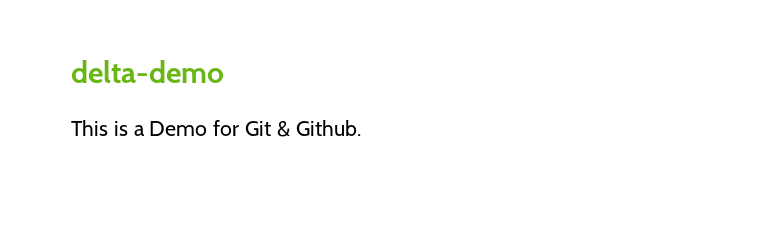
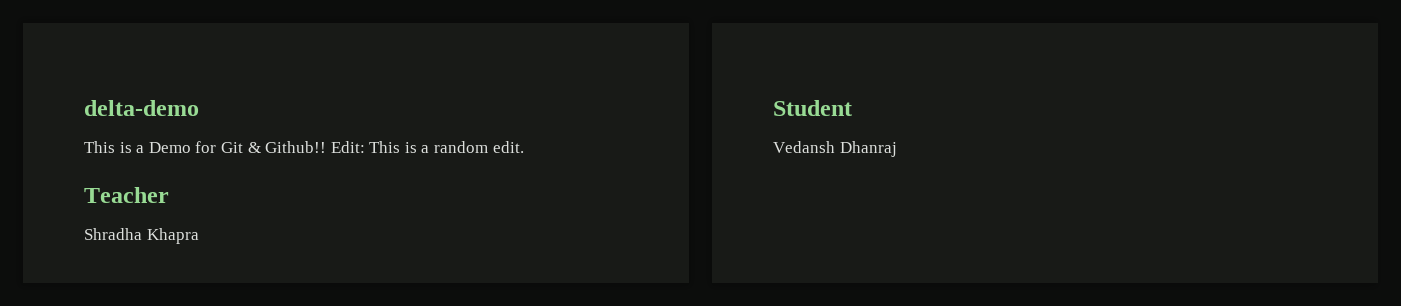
[295,120,361,136] Github. -> [265,141,524,153] [84,187,169,203] [84,228,199,244] [773,100,852,116] [773,141,897,157] Github!! Edit: This is a random edit. // Teacher // Shradha Khapra // Student // Vedansh Dhanraj

